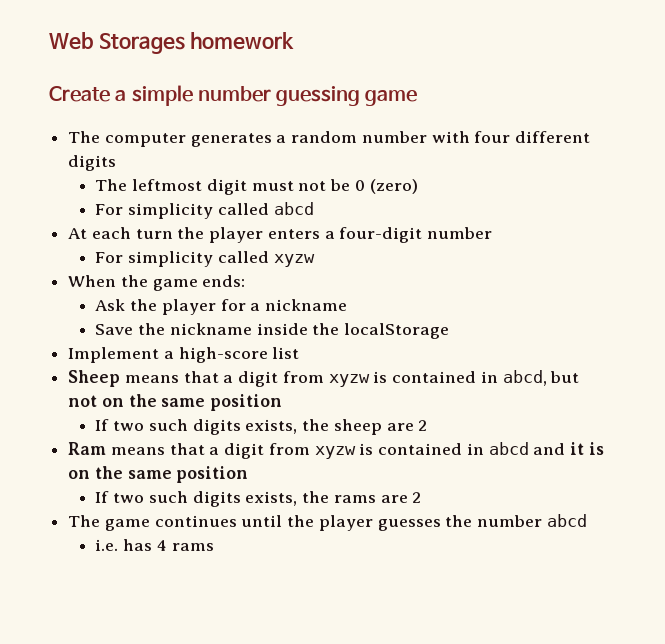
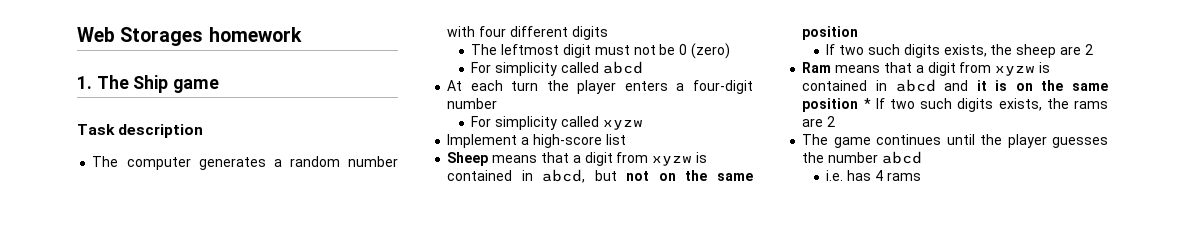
[49,85,418,106] Create a simple number guessing game -> [77,75,220,93] [77,124,204,138] 1. The Ship game // Task description
[68,275,246,291] [95,299,348,315] [95,323,450,339] // When the game ends: // Ask the player for a nickname // Save the nickname inside the localStorage -> (643, 125) none
(249, 474) // -> [863,98,871,109] *

